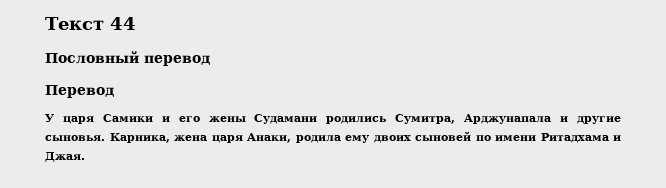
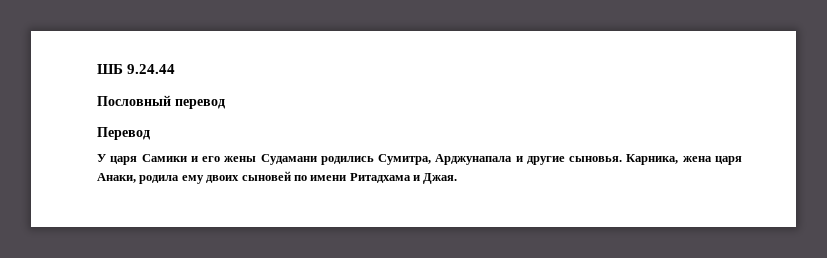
[45,17,136,30] Текст 44 -> [97,64,176,74] ШБ 9.24.44

